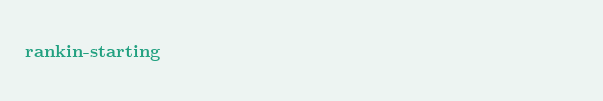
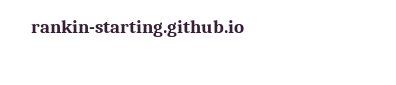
[25,45,161,61] rankin-starting -> [31,20,244,37] rankin-starting.github.io

